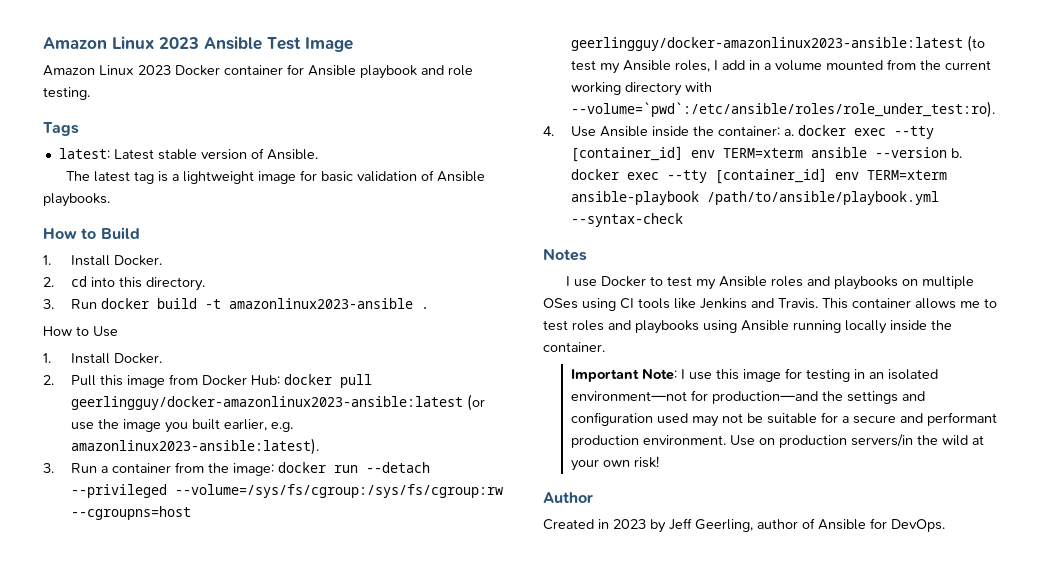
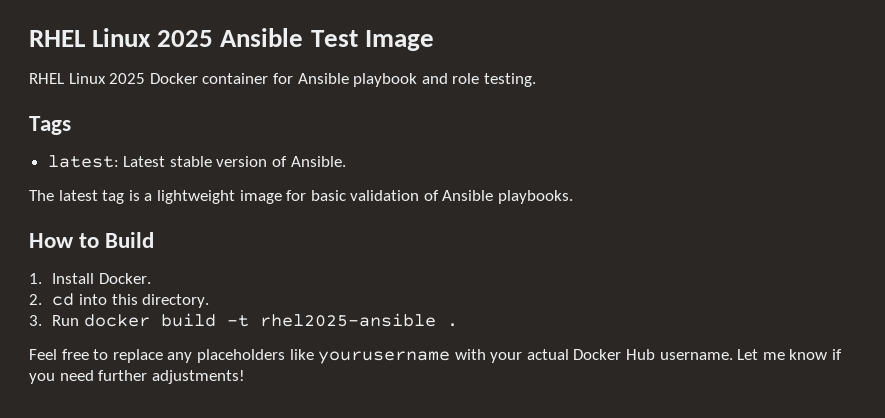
[43,36,199,49] Amazon Linux 2023 -> [29,28,214,47] RHEL Linux 2025
[43,65,171,76] Amazon Linux 2023 -> [29,73,146,84] RHEL Linux 2025
[228,298,413,309] amazonlinux2023-ansible -> [259,313,436,327] rhel2025-ansible
[43,326,118,337] [43,353,162,364] [43,374,372,388] [70,394,485,411] [70,419,293,433] [70,438,319,455] [43,462,430,476] [70,484,503,498] [70,506,191,520] [570,35,985,52] [570,59,991,74] [570,82,712,96] [570,101,995,118] [543,125,934,139] [570,146,962,162] [570,168,947,184] [570,191,939,205] [570,213,683,227] [543,248,587,261] [566,276,975,290] [543,298,997,311] [543,320,952,334] [543,342,605,352] [570,368,938,382] [570,390,925,404] [570,412,997,427] [570,434,984,448] [570,456,659,471] [543,492,593,503] [543,518,945,533] How to Use // 1. Install Docker. // 2. Pull this image from Docker Hub: docker pull geerlingguy/docker-amazonlinux2023-ansible:latest (or use the image you built earlier, e.g. amazonlinux2023-ansible:latest). // 3. Run a container from the image: docker run --detach --privileged --volume=/sys/fs/cgroup:/sys/fs/cgroup:rw --cgroupns=host geerlingguy/docker-amazonlinux2023-ansible:latest (to test my Ansible roles, I add in a volume mounted from the current working directory with --volume=`pwd`:/etc/ansible/roles/role_under_test:ro). // 4. Use Ansible inside the container: a. docker exec --tty [container_id] env TERM=xterm ansible --version b. docker exec --tty [container_id] env TERM=xterm ansible-playbook /path/to/ansible/playbook.yml --syntax-check // Notes // I use Docker to test my Ansible roles and playbooks on multiple OSes using CI tools like Jenkins and Travis. This container allows me to test roles and playbooks using Ansible running locally inside the container. // Important Note: I use this image for testing in an isolated environment—not for production—and the settings and configuration used may not be suitable for a secure and performant production environment. Use on production servers/in the wild at your own risk! // Author // Created in 2023 by Jeff Geerling, author of Ansible for DevOps. -> [29,349,843,364] [29,370,245,384] Feel free to replace any placeholders like yourusername with your actual Docker Hub username. Let me know if you need further adjustments!

